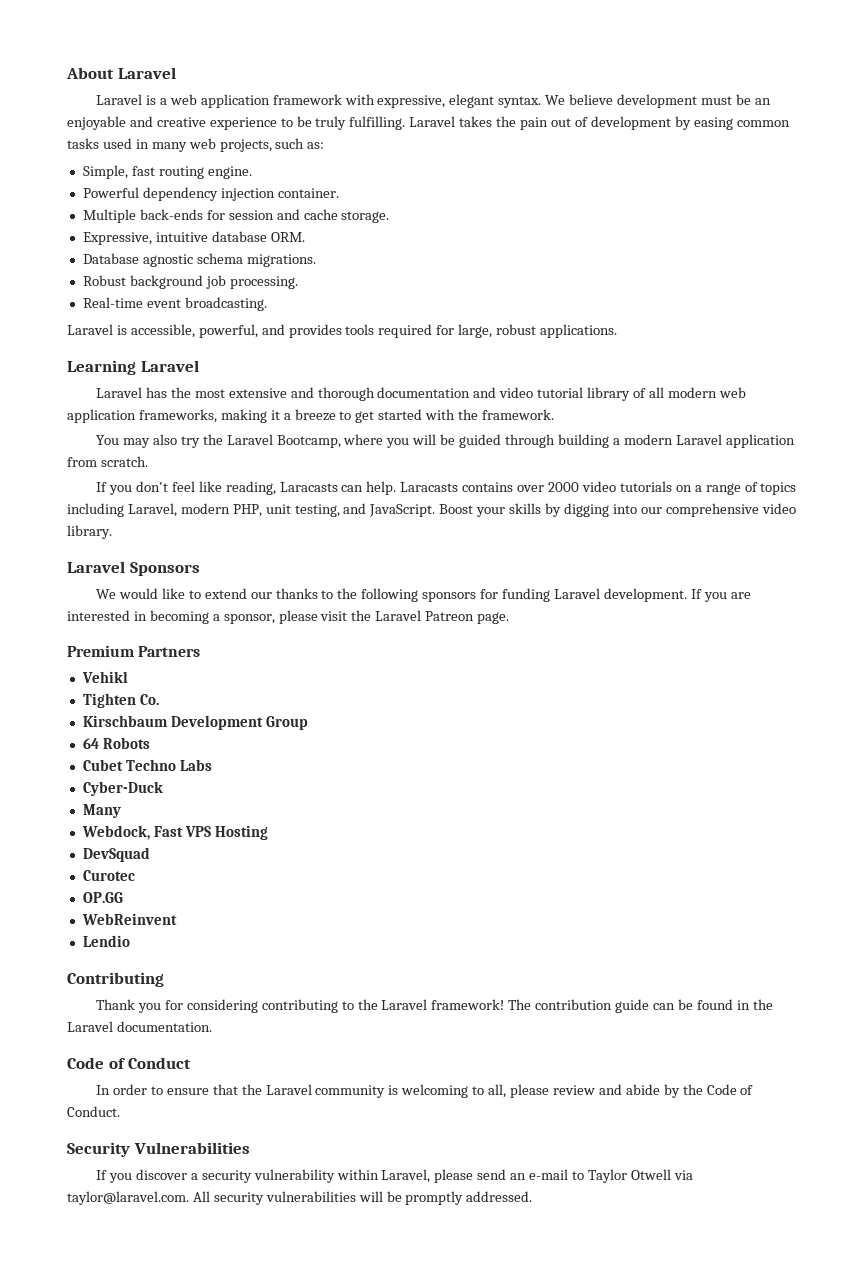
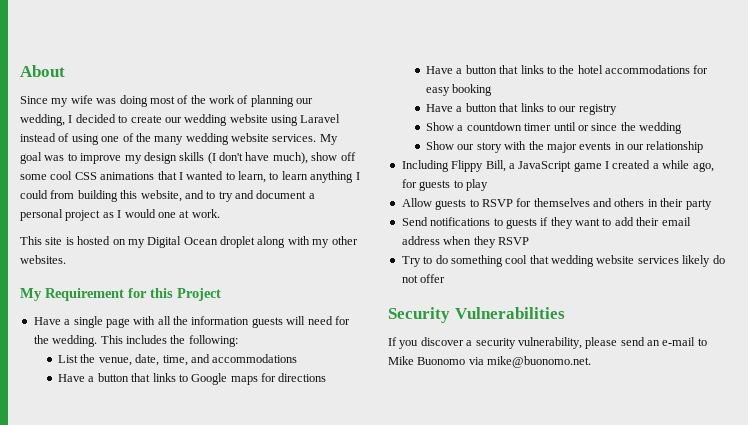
[117,67,176,79] [96,94,771,108] [67,116,790,130] [67,138,325,152] [82,165,252,179] [82,187,339,201] [82,209,390,223] [82,231,305,245] [82,253,316,267] [82,275,298,289] [82,297,267,311] [67,324,618,338] [67,360,199,375] [96,387,746,401] [67,409,555,423] [96,434,795,448] [67,456,148,467] [96,481,797,495] [67,503,796,517] [67,525,112,539] [67,561,200,576] [96,588,751,602] [67,610,510,624] [67,645,201,657] [81,671,128,683] [82,693,159,708] [82,715,308,730] [82,737,150,749] [82,759,212,771] [82,781,163,796] [82,804,121,818] [81,825,268,840] [82,847,150,862] [82,870,135,881] [82,892,123,903] [81,913,177,925] [82,935,130,947] [67,972,164,987] [96,999,773,1013] [67,1021,212,1032] [67,1057,192,1069] [96,1084,754,1098] [67,1106,120,1117] Laravel // Laravel is a web application framework with expressive, elegant syntax. We believe development must be an enjoyable and creative experience to be truly fulfilling. Laravel takes the pain out of development by easing common tasks used in many web projects, such as: // Simple, fast routing engine. // Powerful dependency injection container. // Multiple back-ends for session and cache storage. // Expressive, intuitive database ORM. // Database agnostic schema migrations. // Robust background job processing. // Real-time event broadcasting. // Laravel is accessible, powerful, and provides tools required for large, robust applications. // Learning Laravel // Laravel has the most extensive and thorough documentation and video tutorial library of all modern web application frameworks, making it a breeze to get started with the framework. // You may also try the Laravel Bootcamp, where you will be guided through building a modern Laravel application from scratch. // If you don't feel like reading, Laracasts can help. Laracasts contains over 2000 video tutorials on a range of topics including Laravel, modern PHP, unit testing, and JavaScript. Boost your skills by digging into our comprehensive video library. // Laravel Sponsors // We would like to extend our thanks to the following sponsors for funding Laravel development. If you are interested in becoming a sponsor, please visit the Laravel Patreon page. // Premium Partners // Vehikl // Tighten Co. // Kirschbaum Development Group // 64 Robots // Cubet Techno Labs // Cyber-Duck // Many // Webdock, Fast VPS Hosting // DevSquad // Curotec // OP.GG // WebReinvent // Lendio // Contributing // Thank you for considering contributing to the Laravel framework! The contribution guide can be found in the Laravel documentation. // Code of Conduct // In order to ensure that the Laravel community is welcoming to all, please review and abide by the Code of Conduct. -> [20,95,314,107] [20,114,341,126] [20,133,338,145] [20,152,356,164] [20,171,360,183] [20,190,315,202] [20,209,220,221] [20,236,358,248] [20,255,66,264] [20,288,221,301] [33,316,350,328] [33,335,238,347] [58,354,298,366] [58,373,327,385] [426,65,709,74] [426,84,493,96] [426,103,617,115] [426,122,683,134] [426,141,704,153] [401,160,714,172] [401,179,488,191] [401,198,712,210] [401,217,691,229] [401,236,529,248] [401,255,725,267] [401,274,446,283] // Since my wife was doing most of the work of planning our wedding, I decided to create our wedding website using Laravel instead of using one of the many wedding website services. My goal was to improve my design skills (I don't have much), show off some cool CSS animations that I wanted to learn, to learn anything I could from building this website, and to try and document a personal project as I would one at work. // This site is hosted on my Digital Ocean droplet along with my other websites. // My Requirement for this Project // Have a single page with all the information guests will need for the wedding. This includes the following: // List the venue, date, time, and accommodations // Have a button that links to Google maps for directions // Have a button that links to the hotel accommodations for easy booking // Have a button that links to our registry // Show a countdown timer until or since the wedding // Show our story with the major events in our relationship // Including Flippy Bill, a JavaScript game I created a while ago, for guests to play // Allow guests to RSVP for themselves and others in their party // Send notifications to guests if they want to add their email address when they RSVP // Try to do something cool that wedding website services likely do not offer
[253,1169,431,1183] vulnerability within Laravel, -> [517,337,582,349] vulnerability,
[587,1169,693,1183] [67,1191,533,1205] Taylor Otwell via taylor@laravel.com. All security vulnerabilities will be promptly addressed. -> [388,356,592,368] Mike Buonomo via mike@buonomo.net.

